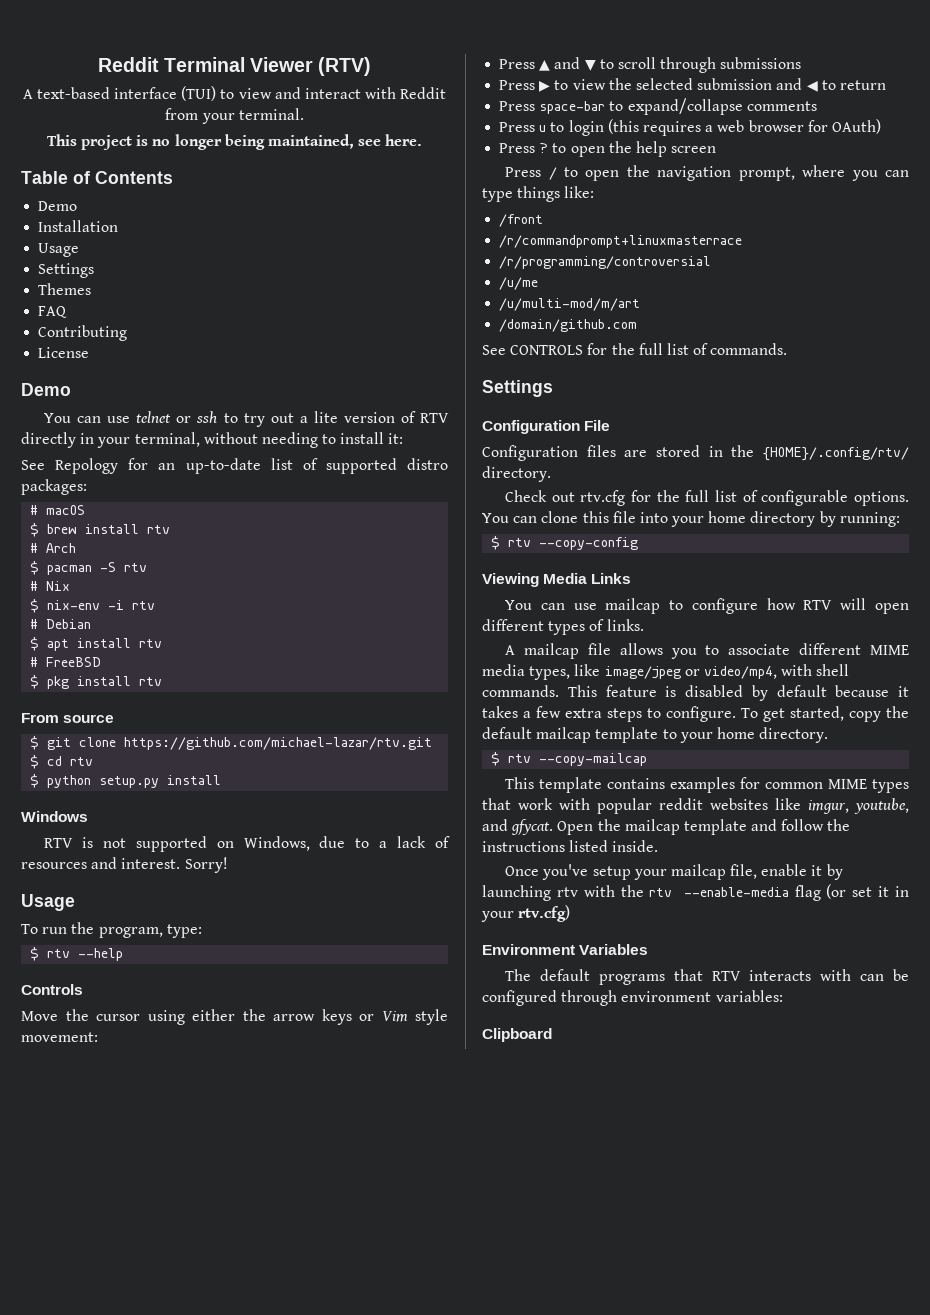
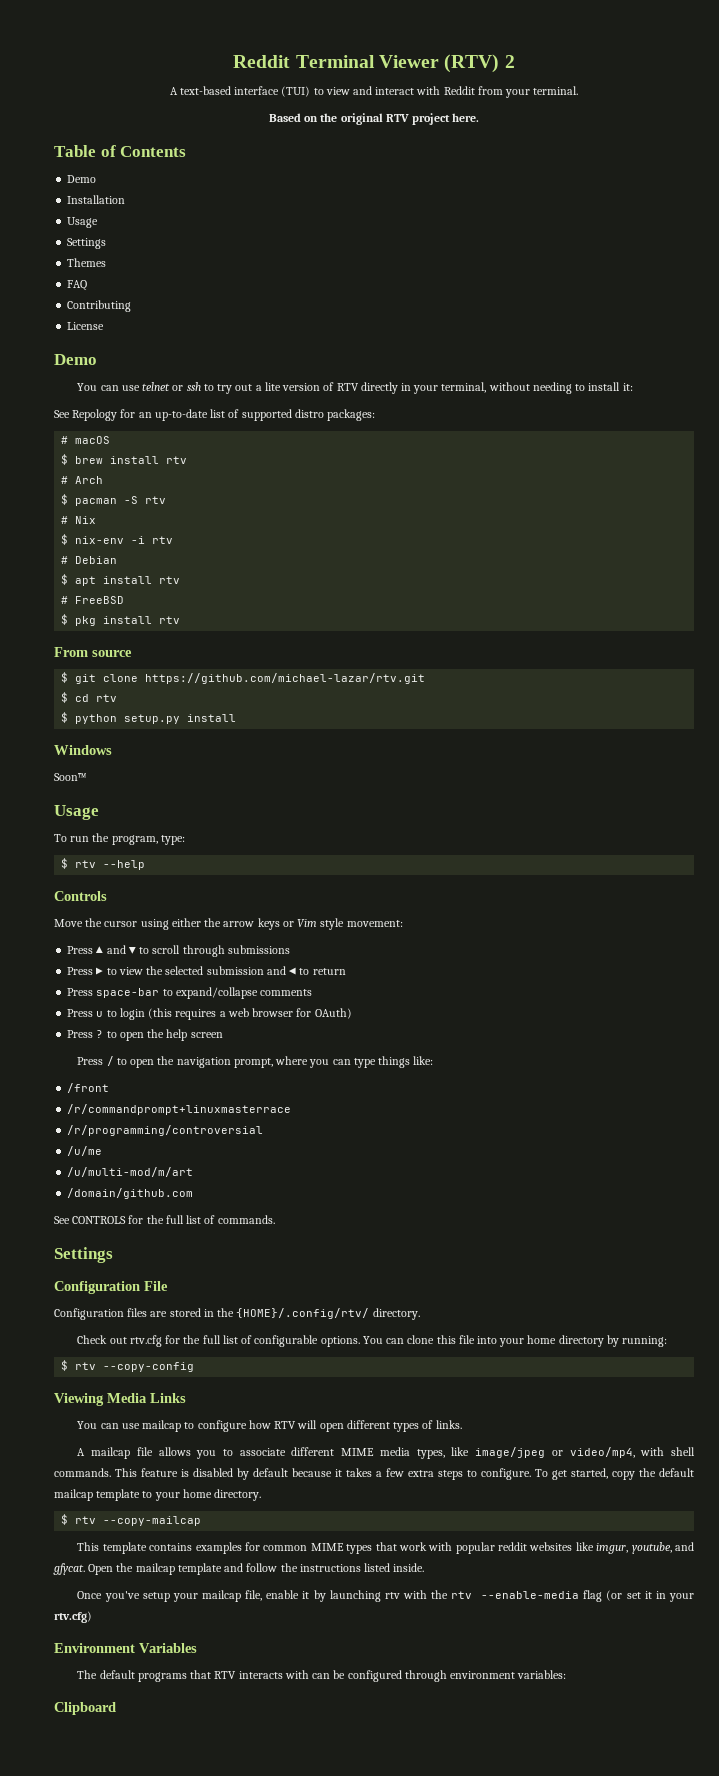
(372, 66) none -> [504,55,515,68] 2
[46,134,382,150] This project is no longer being maintained, see -> [268,113,450,125] Based on the original RTV project
[44,836,450,852] [21,857,228,873] RTV is not supported on Windows, due to a lack of resources and interest. Sorry! -> [54,773,86,781] Soon™

